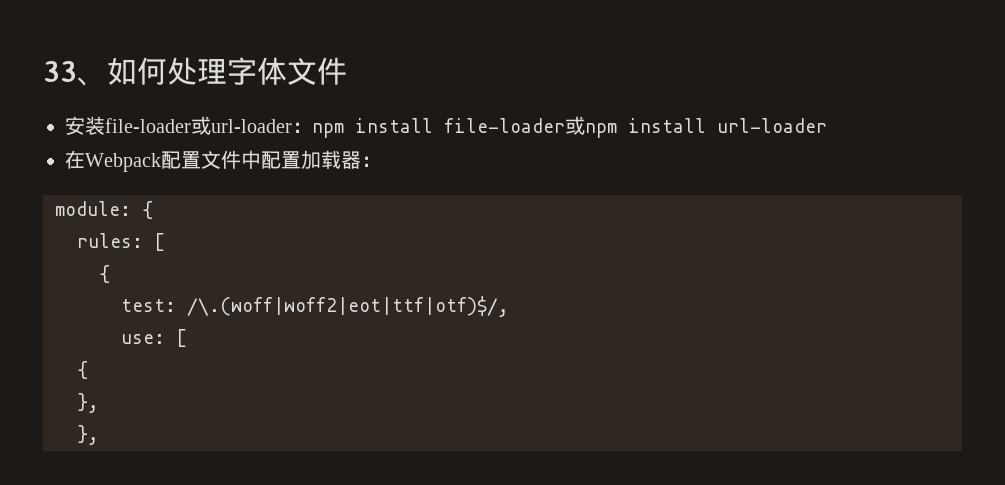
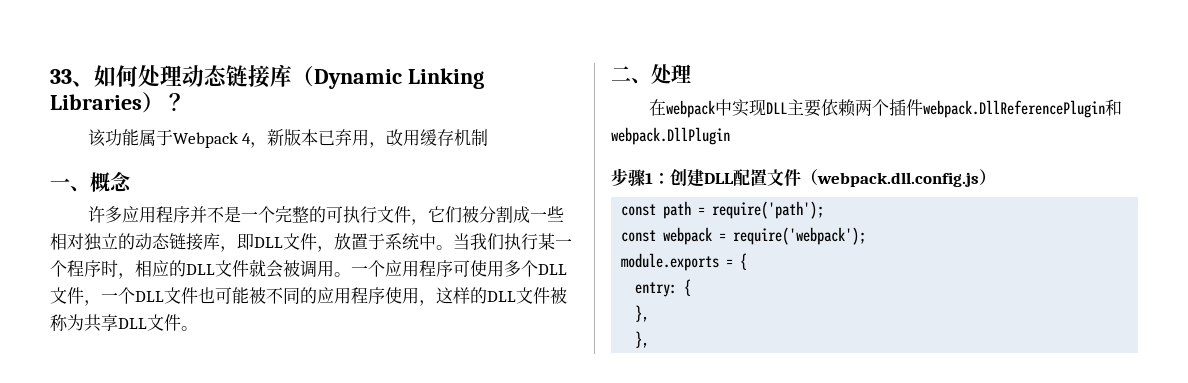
[227,57,347,85] [65,116,827,138] [65,150,381,172] [55,201,153,219] [77,233,165,251] [99,265,110,283] [121,296,509,317] [121,329,187,347] 字体文件 // 安装file-loader或url-loader：npm install file-loader或npm install url-loader // 在Webpack配置文件中配置加载器： // module: { // rules: [ // { // test: /\.(woff|woff2|eot|ttf|otf)$/, // use: [ // -> [182,64,484,89] [50,92,186,113] [87,129,489,148] [50,171,132,192] [87,206,564,225] [50,233,572,252] [50,259,567,279] [50,287,567,306] [50,314,198,332] [611,64,691,84] [648,99,1122,118] [611,127,730,145] [611,168,996,187] [621,201,825,219] [621,227,867,245] [621,253,748,271] [635,282,678,297] 动态链接库（Dynamic Linking Libraries）？ // 该功能属于Webpack 4，新版本已弃用，改用缓存机制 // 一、概念 // 许多应用程序并不是一个完整的可执行文件，它们被分割成一些相对独立的动态链接库，即DLL文件，放置于系统中。当我们执行某一个程序时，相应的DLL文件就会被调用。一个应用程序可使用多个DLL文件，一个DLL文件也可能被不同的应用程序使用，这样的DLL文件被称为共享DLL文件。 // 二、处理 // 在webpack中实现DLL主要依赖两个插件webpack.DllReferencePlugin和webpack.DllPlugin // 步骤1：创建DLL配置文件（webpack.dll.config.js） // const path = require('path'); // const webpack = require('webpack'); // module.exports = { // entry:

